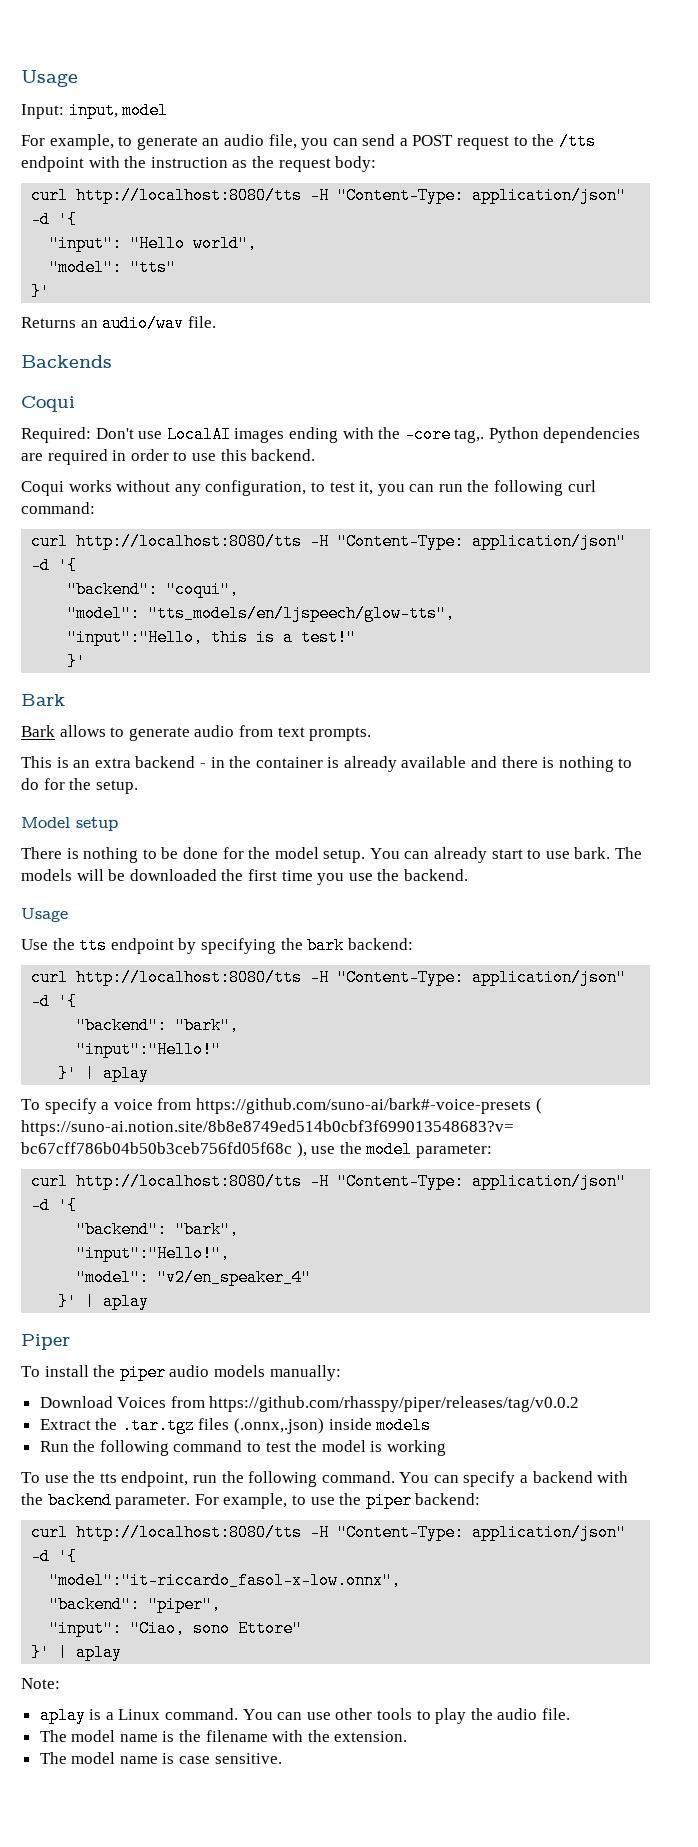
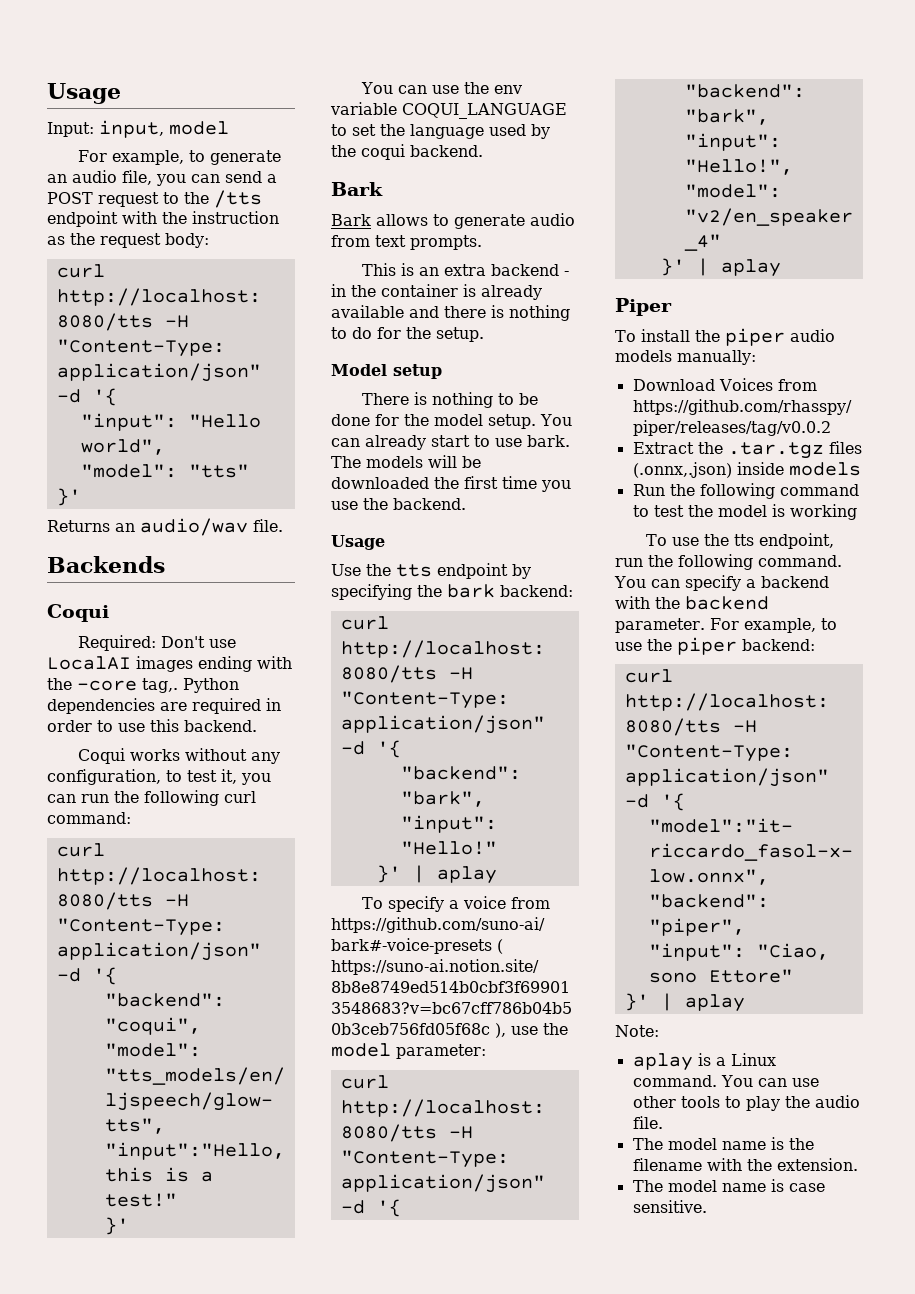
(87, 661) none -> [361,82,523,94] [330,102,567,119] [331,124,550,139] [331,144,483,160] // You can use the env variable COQUI_LANGUAGE to set the language used by the coqui backend.

